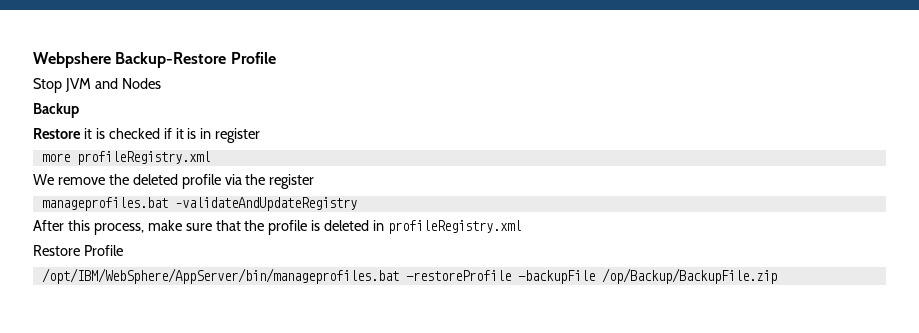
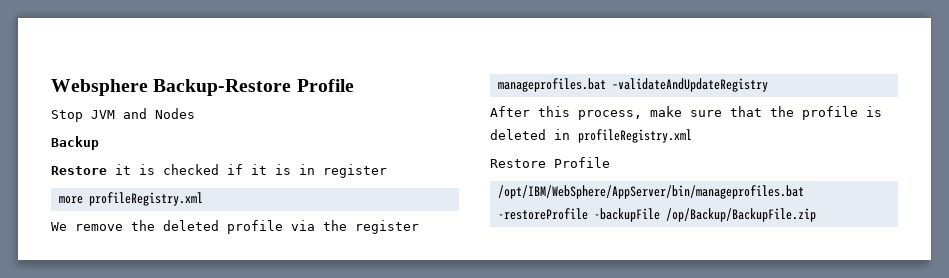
[33,52,111,68] Webpshere -> [51,79,148,96] Websphere

